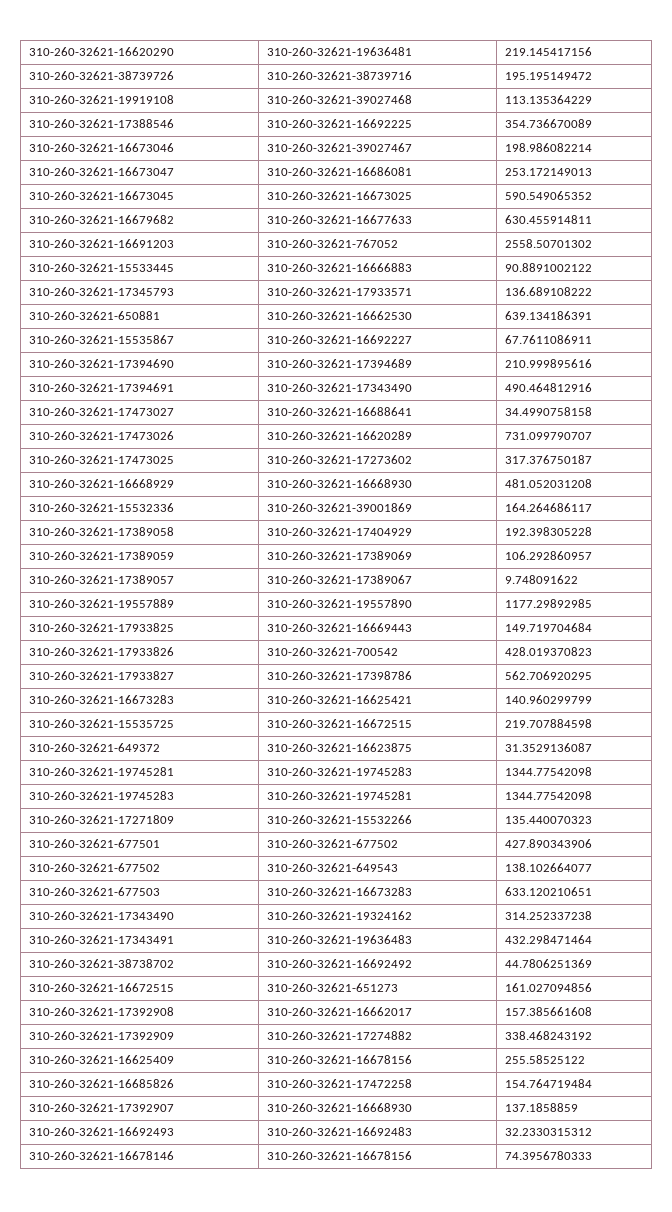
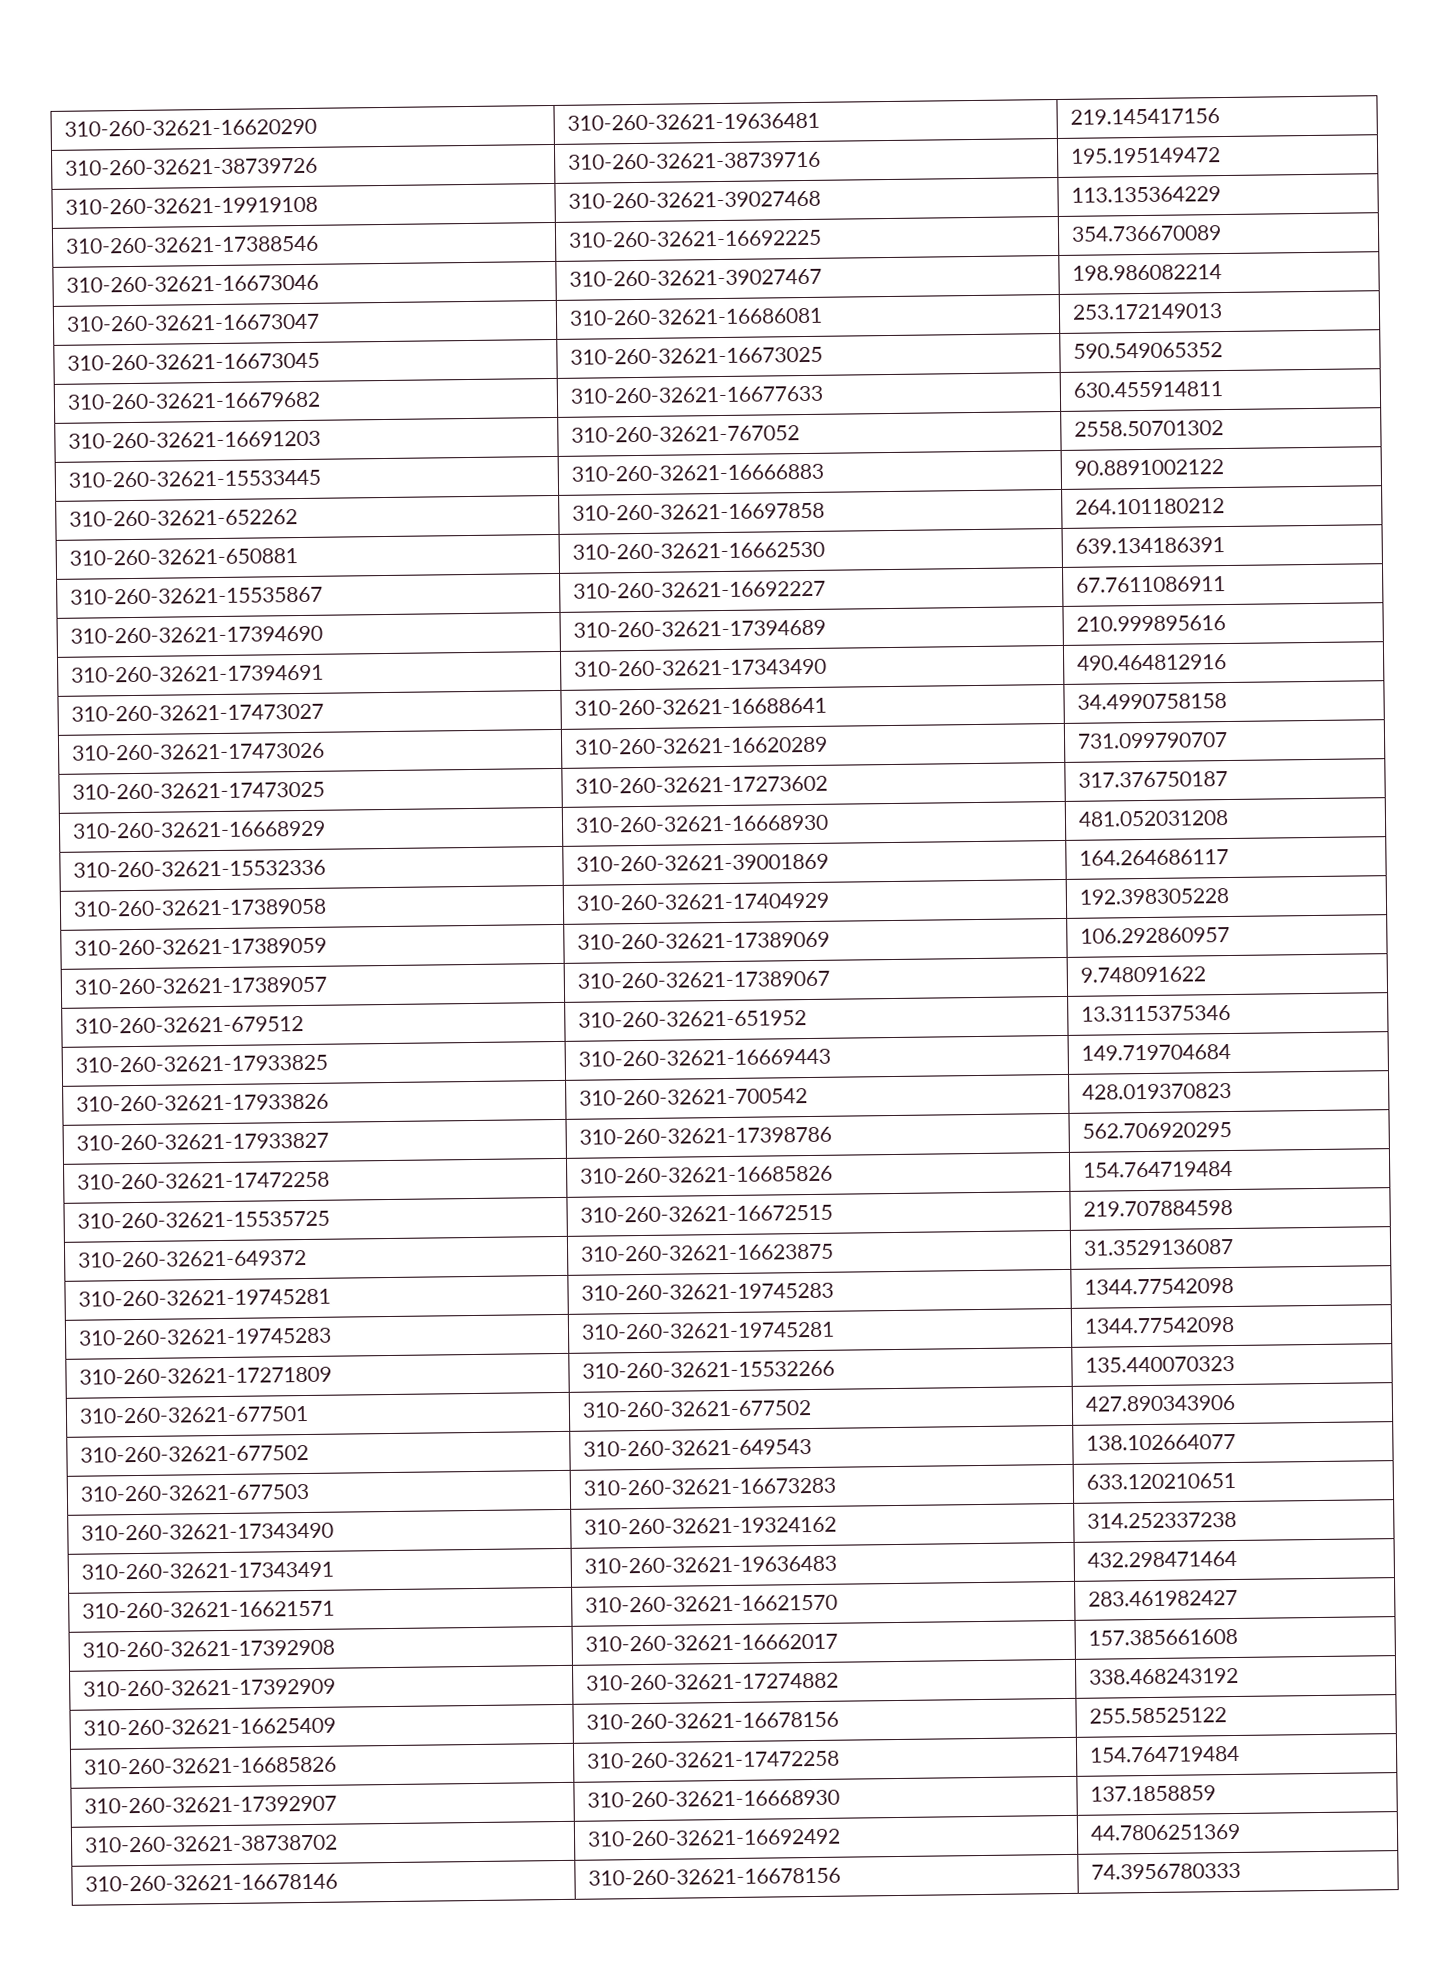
[28,287,174,296] [266,287,412,296] [504,287,592,296] 310-260-32621-17345793 | 310-260-32621-17933571 | 136.689108222 -> [69,509,299,527] [572,502,826,521] [1075,498,1226,515] 310-260-32621-652262 | 310-260-32621-16697858 | 264.101180212
[28,599,174,608] [266,599,412,608] [504,599,592,608] 310-260-32621-19557889 | 310-260-32621-19557890 | 1177.29892985 -> [75,1015,305,1034] [578,1010,808,1028] [1081,1004,1232,1022] 310-260-32621-679512 | 310-260-32621-651952 | 13.3115375346
[28,695,174,704] [266,695,412,704] [504,695,592,704] 310-260-32621-16673283 | 310-260-32621-16625421 | 140.960299799 -> [77,1171,331,1190] [580,1165,834,1184] [1083,1160,1234,1178] 310-260-32621-17472258 | 310-260-32621-16685826 | 154.764719484
[28,959,174,968] [266,959,412,968] [504,959,592,968] [28,983,174,992] [266,983,398,992] [504,983,592,992] 310-260-32621-38738702 | 310-260-32621-16692492 | 44.7806251369 // 310-260-32621-16672515 | 310-260-32621-651273 | 161.027094856 -> [82,1600,336,1619] [585,1594,839,1613] [1088,1589,1239,1607] 310-260-32621-16621571 | 310-260-32621-16621570 | 283.461982427
[28,1127,174,1136] [266,1127,412,1136] [504,1128,592,1136] 310-260-32621-16692493 | 310-260-32621-16692483 | 32.2330315312 -> [84,1834,339,1853] [587,1828,842,1847] [1090,1823,1242,1841] 310-260-32621-38738702 | 310-260-32621-16692492 | 44.7806251369

